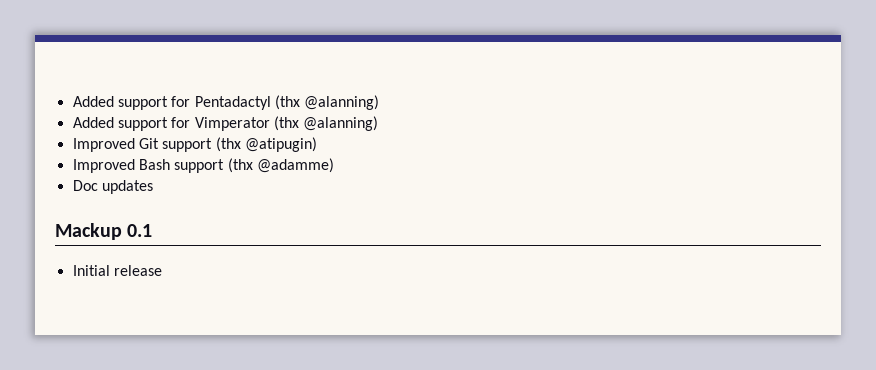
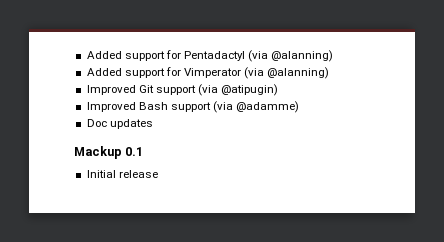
[274,95,300,110] (thx -> [248,50,269,62] (via
[273,116,299,131] (thx -> [244,67,265,79] (via
[215,137,241,152] (thx -> [197,84,218,96] (via
[227,158,253,173] (thx -> [212,101,233,113] (via

